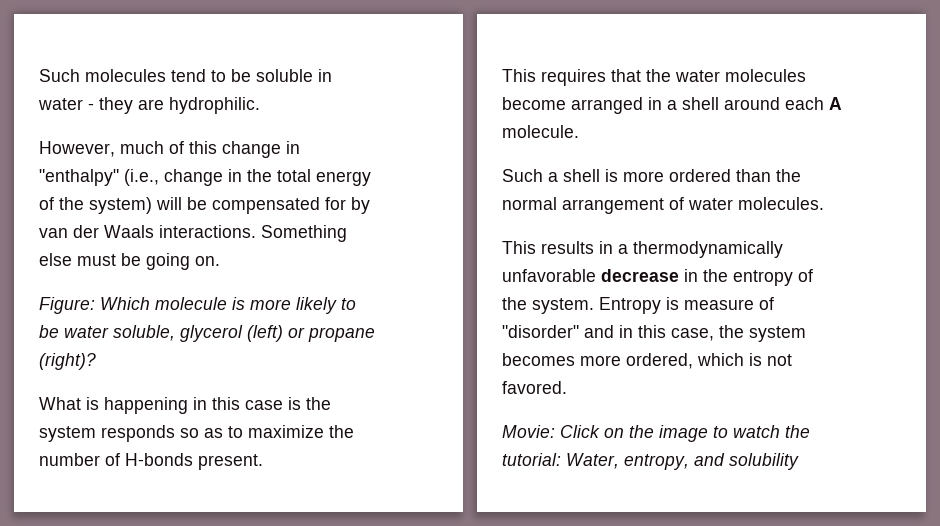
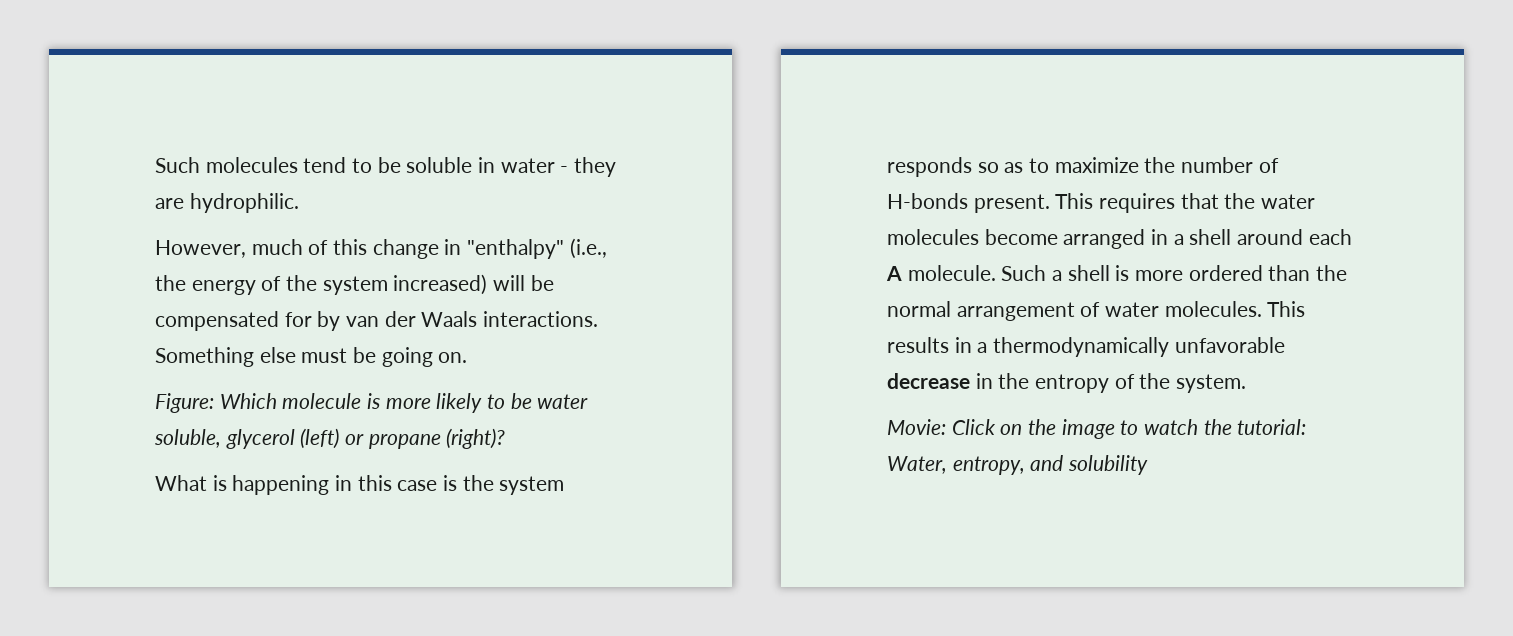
[164,169,311,186] change in the total -> [155,275,186,291] the
[89,197,152,214] system) -> [322,274,488,295] system increased)
(263, 462) // -> (1050, 203) none
(579, 131) // -> (996, 273) none
(824, 203) // -> (1262, 309) none
[599,297,774,314] [502,325,806,342] [502,353,792,369] [502,381,567,394] Entropy is measure of "disorder" and in this case, the system becomes more ordered, which is not favored. -> (1247, 383) none

